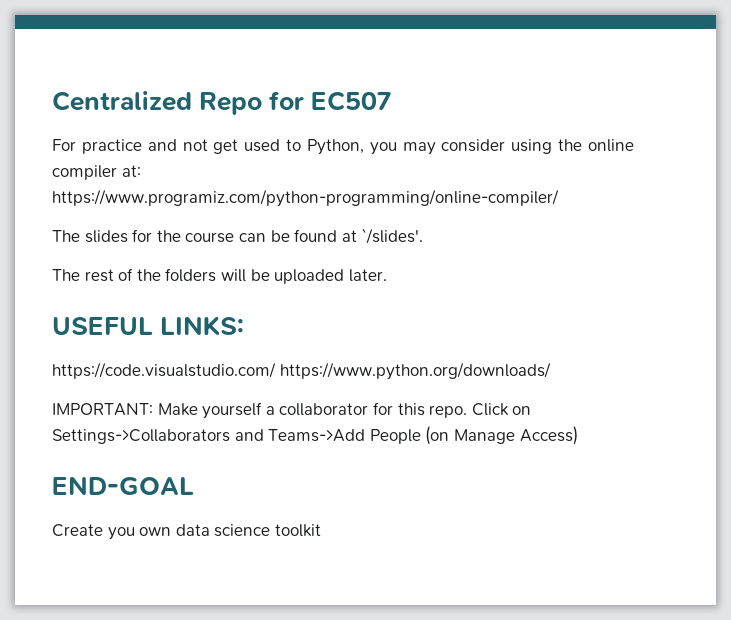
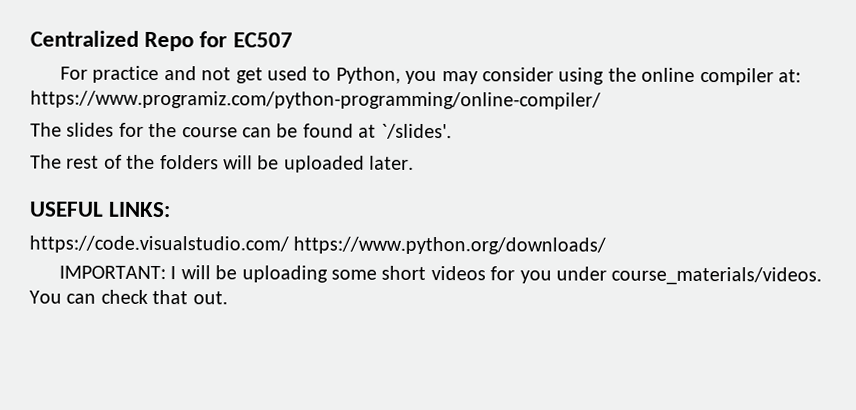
[157,402,532,419] [52,426,578,445] [52,476,194,495] [52,524,321,540] Make yourself a collaborator for this repo. Click on Settings->Collaborators and Teams->Add People (on Manage Access) // END-GOAL // Create you own data science toolkit -> [170,265,823,286] [29,289,228,305] I will be uploading some short videos for you under course_materials/videos. You can check that out.

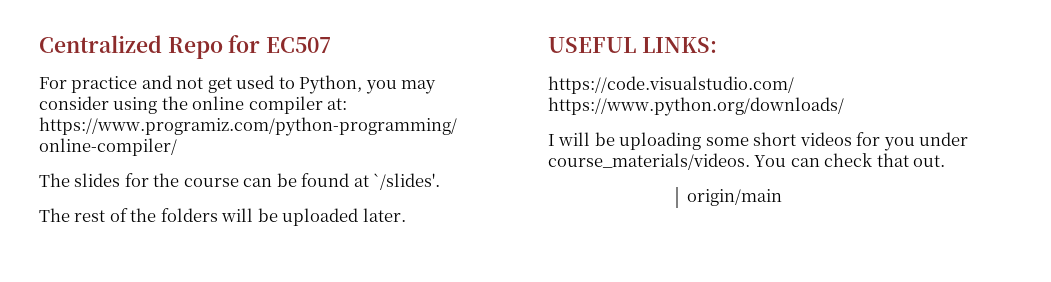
[59,265,167,280] IMPORTANT: -> (844, 106) none
(228, 298) none -> [687,189,783,206] // origin/main

